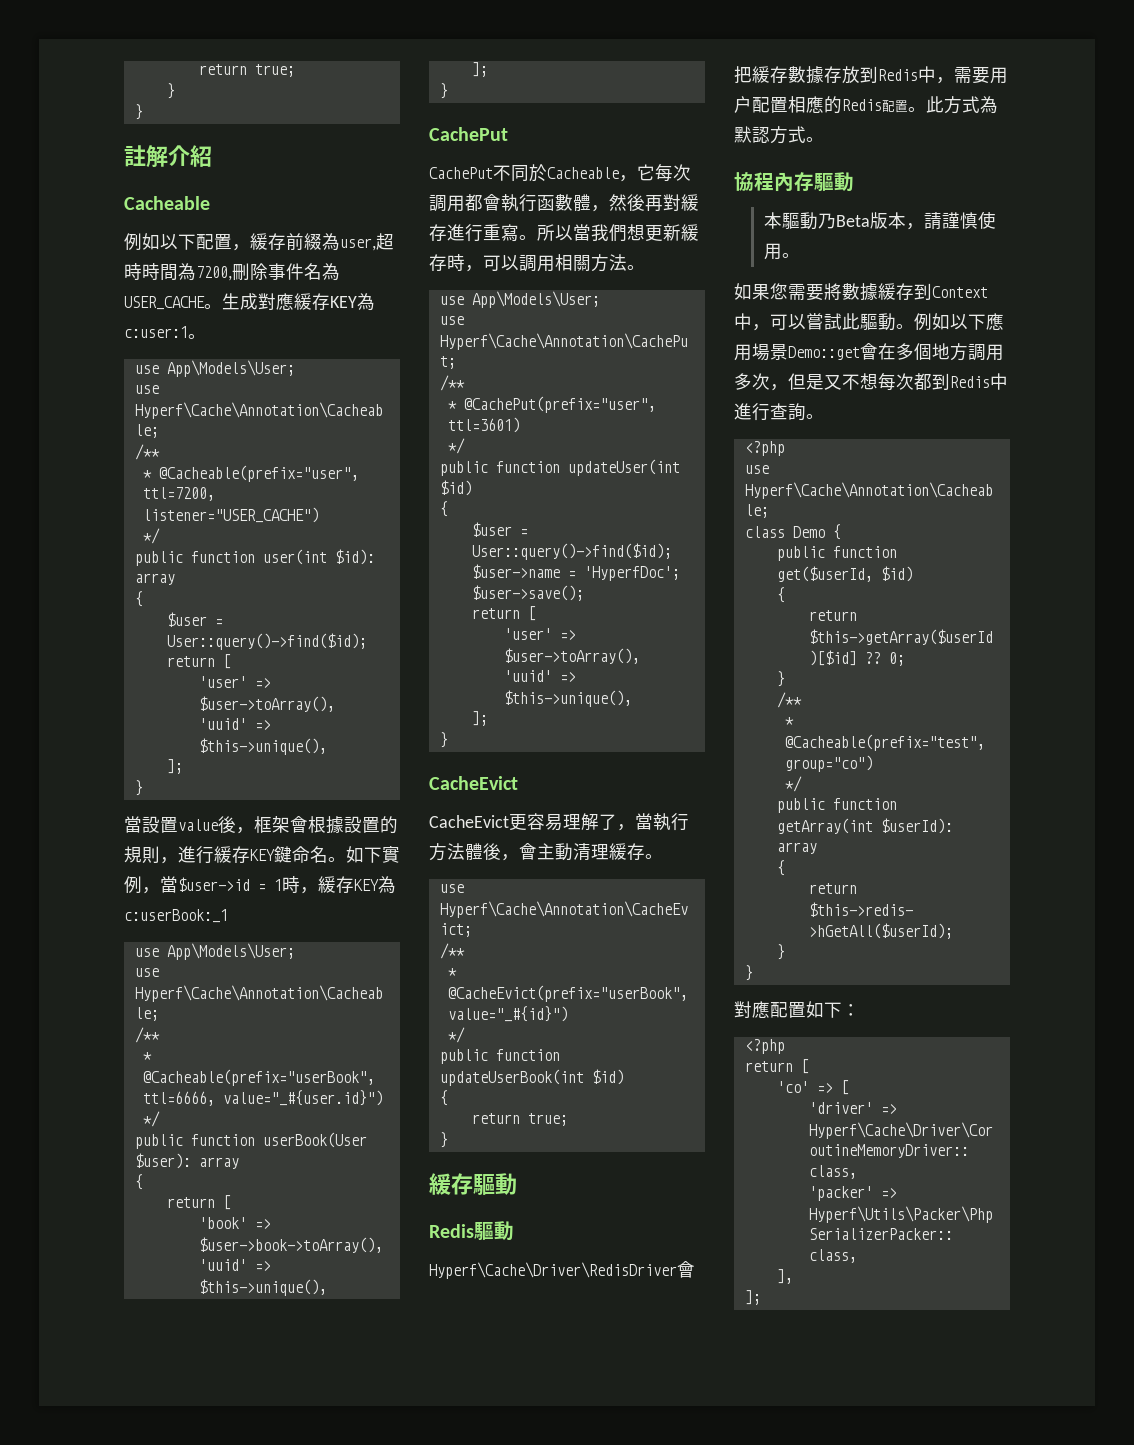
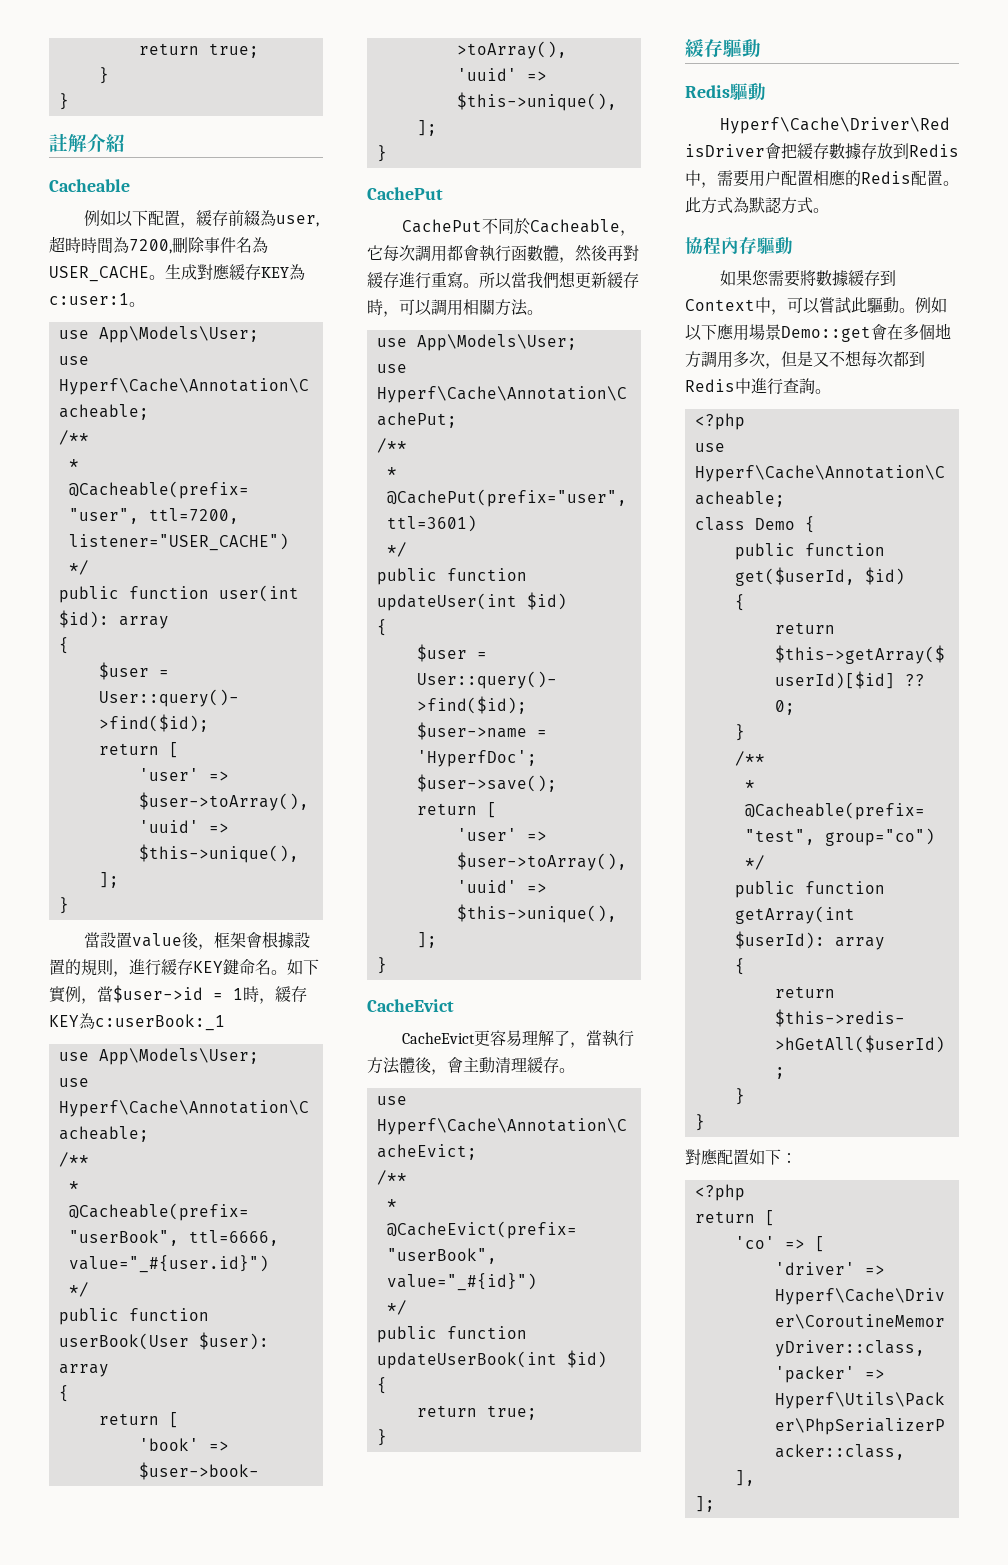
[763,211,996,230] [763,243,800,260] // 本驅動乃Beta版本，請謹慎使用。 -> (793, 246) none

